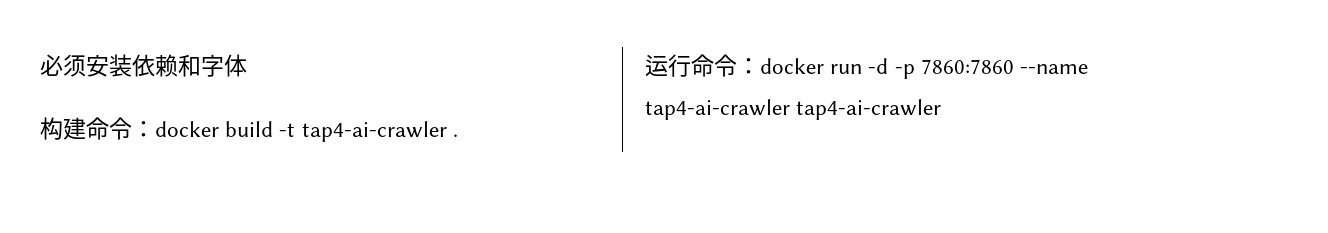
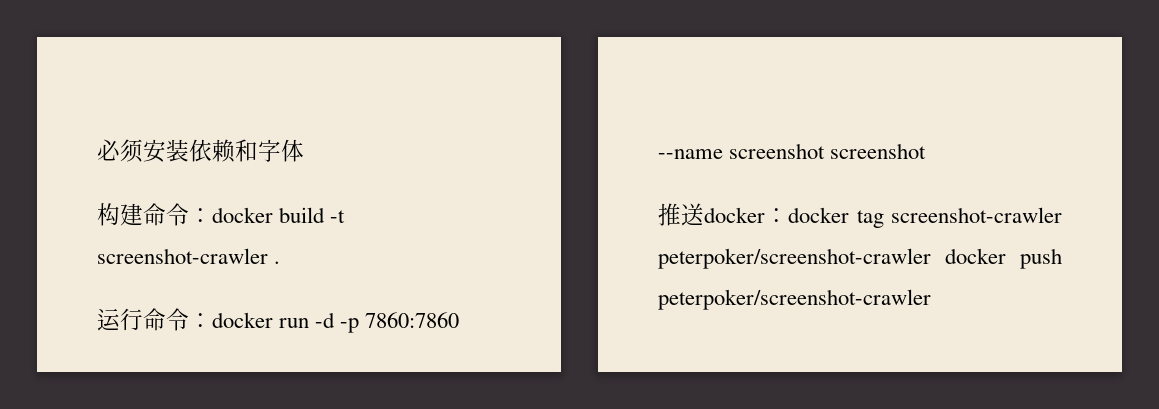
[301,121,447,142] tap4-ai-crawler -> [97,248,268,264] screenshot-crawler
[645,99,942,120] tap4-ai-crawler tap4-ai-crawler -> [729,143,927,159] [658,203,1062,228] [658,248,1062,269] [658,289,931,310] screenshot screenshot // 推送docker：docker tag screenshot-crawler peterpoker/screenshot-crawler docker push peterpoker/screenshot-crawler

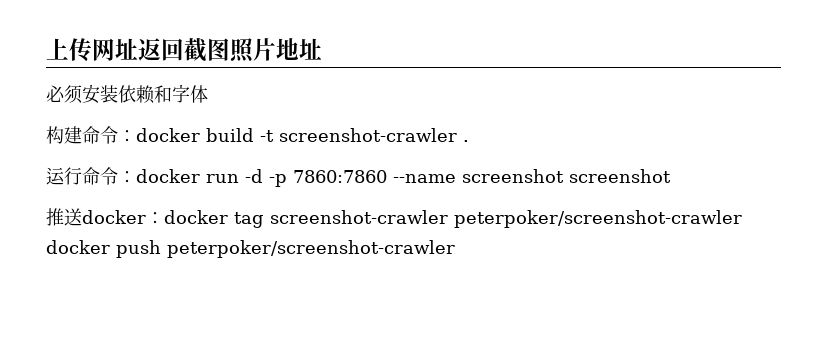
(97, 150) none -> [46,38,322,63] 上传网址返回截图照片地址 //

